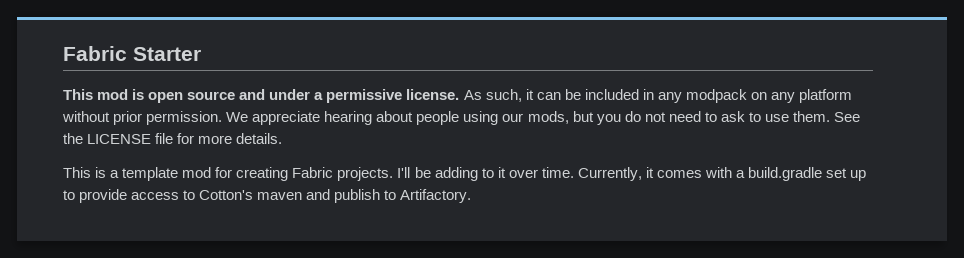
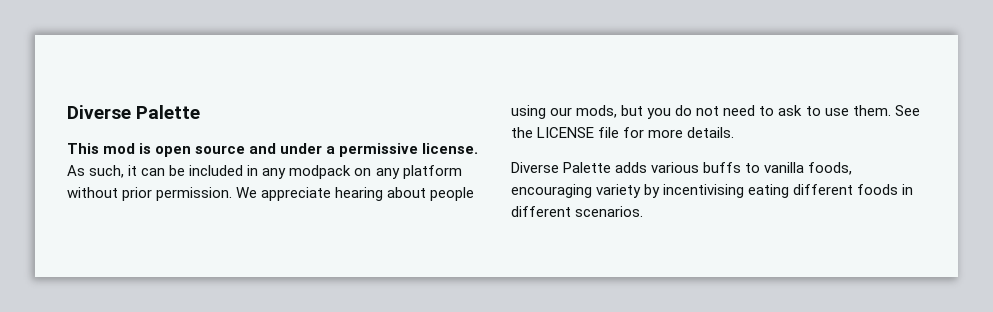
[63,46,201,61] Fabric Starter -> [67,105,201,119] Diverse Palette
[63,167,867,181] [63,189,472,203] This is a template mod for creating Fabric projects. I'll be adding to it over time. Currently, it comes with a build.gradle set up to provide access to Cotton's maven and publish to Artifactory. -> [511,162,853,175] [511,184,914,198] [511,206,644,217] Diverse Palette adds various buffs to vanilla foods, encouraging variety by incentivising eating different foods in different scenarios.

